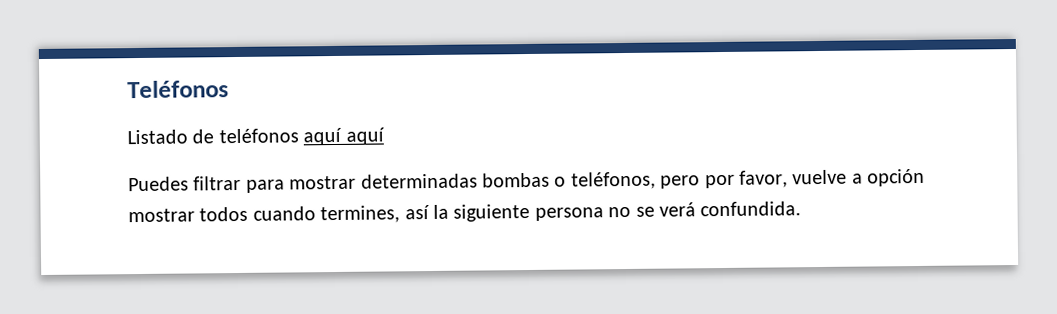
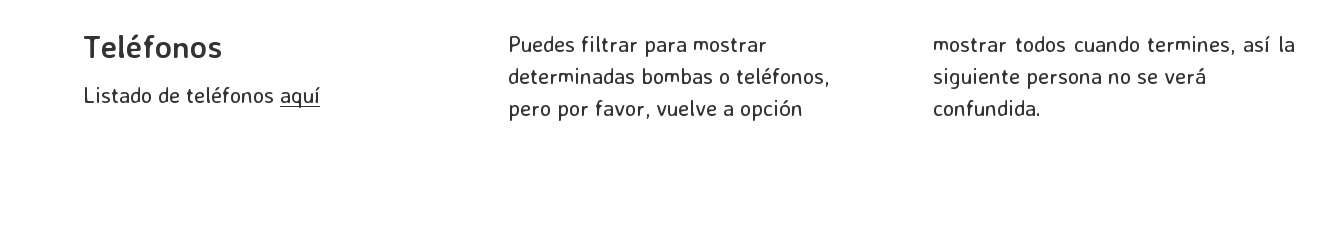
[345,127,385,145] aquí -> (320, 97) none

